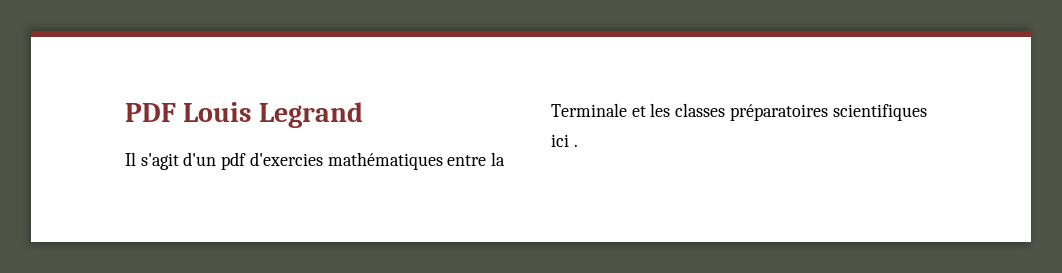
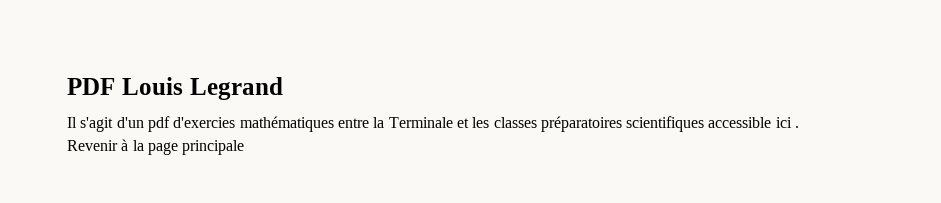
(927, 112) none -> [708,117,772,128] accessible
(578, 145) none -> [67,139,245,155] // Revenir à la page principale

